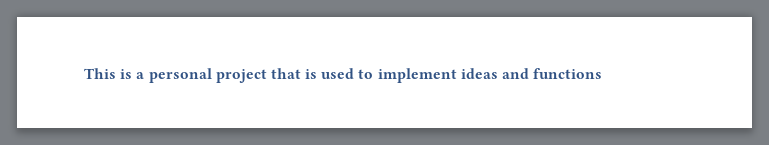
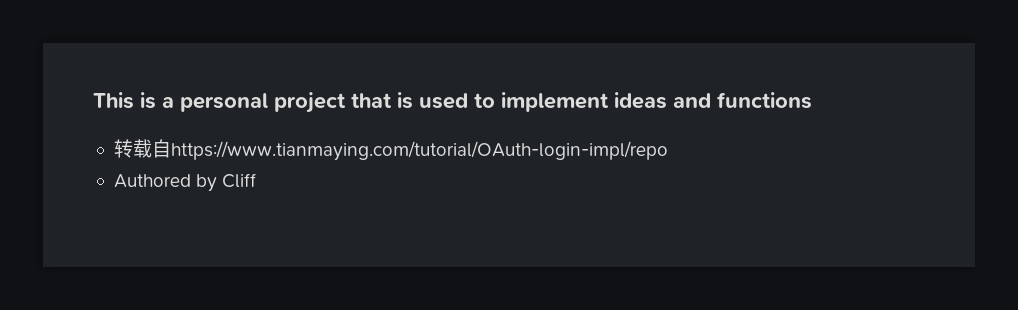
(603, 73) none -> [113,139,668,161] [113,173,257,192] // 转载自https://www.tianmaying.com/tutorial/OAuth-login-impl/repo // Authored by Cliff

